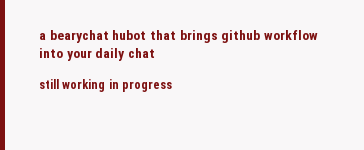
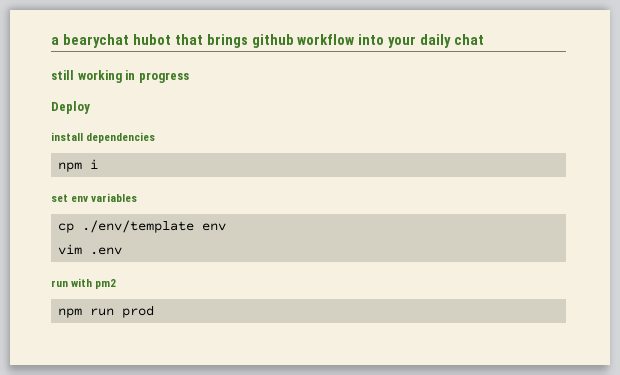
(173, 86) none -> [51,101,90,114] [51,132,156,143] [57,159,98,172] [51,193,138,202] [57,220,226,233] [57,244,122,255] [51,278,117,289] [57,305,154,318] // Deploy // install dependencies // npm i // set env variables // cp ./env/template env // vim .env // run with pm2 // npm run prod

